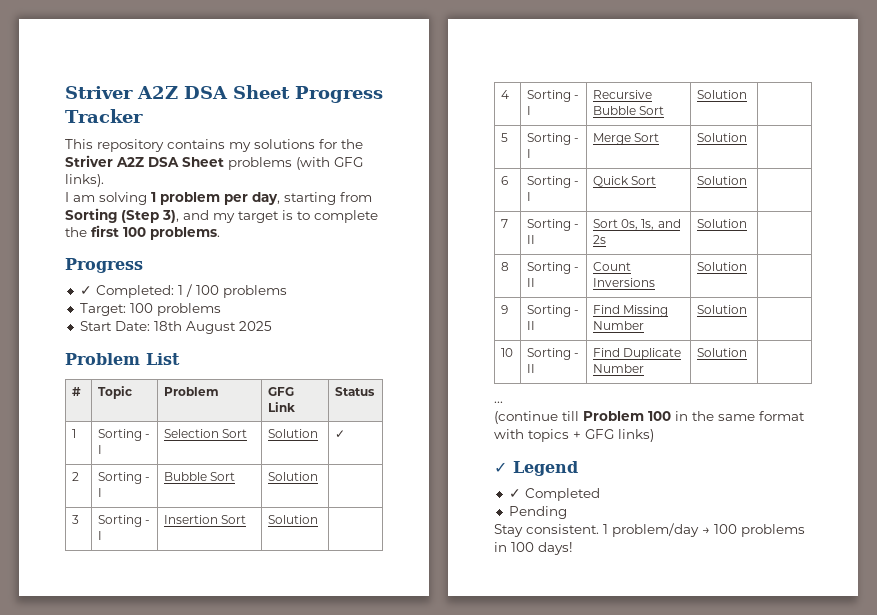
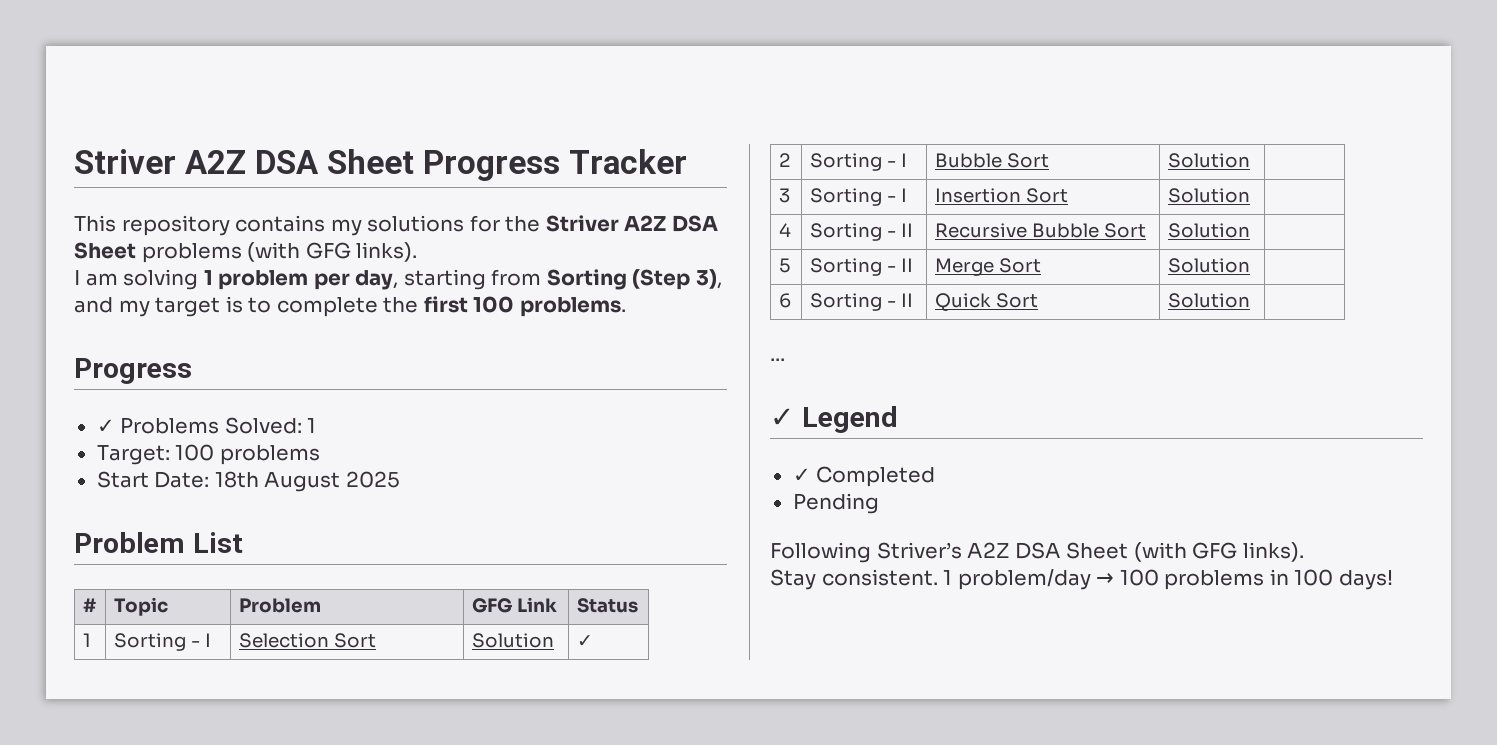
[95,284,287,298] Completed: 1 / 100 problems -> [120,417,317,434] Problems Solved: 1
[526,106,531,115] I -> [900,223,913,237] II
[526,149,531,158] I -> [900,258,913,272] II
[526,192,531,201] I -> [900,293,913,307] II
[500,219,508,228] [526,219,580,231] [526,235,535,244] [592,219,681,230] [592,235,606,244] [696,219,747,228] [500,262,509,271] [526,262,580,274] [526,278,535,287] [592,262,631,271] [592,278,655,287] [696,262,747,271] [500,305,508,314] [526,305,580,317] [526,321,535,330] [592,305,669,317] [592,321,644,330] [696,305,747,314] [500,348,513,357] [526,348,580,360] [526,364,535,373] [592,348,682,360] [592,364,644,373] [696,348,747,357] [494,401,503,403] [494,411,805,424] [494,429,654,442] // 7 | Sorting - II | Sort 0s, 1s, and 2s | Solution | // 8 | Sorting - II | Count Inversions | Solution | // 9 | Sorting - II | Find Missing Number | Solution | // 10 | Sorting - II | Find Duplicate Number | Solution | // ... // (continue till Problem 100 in the same format with topics + GFG links) -> [770,358,785,361] // ...
(567, 512) none -> [770,542,1304,563] // Following Striver’s A2Z DSA Sheet (with GFG links).

